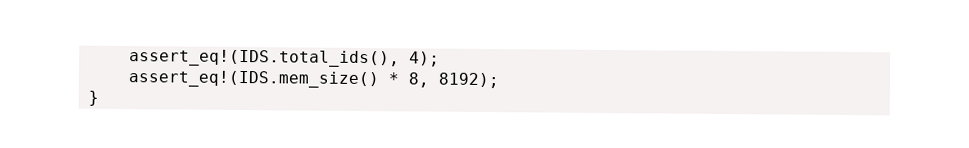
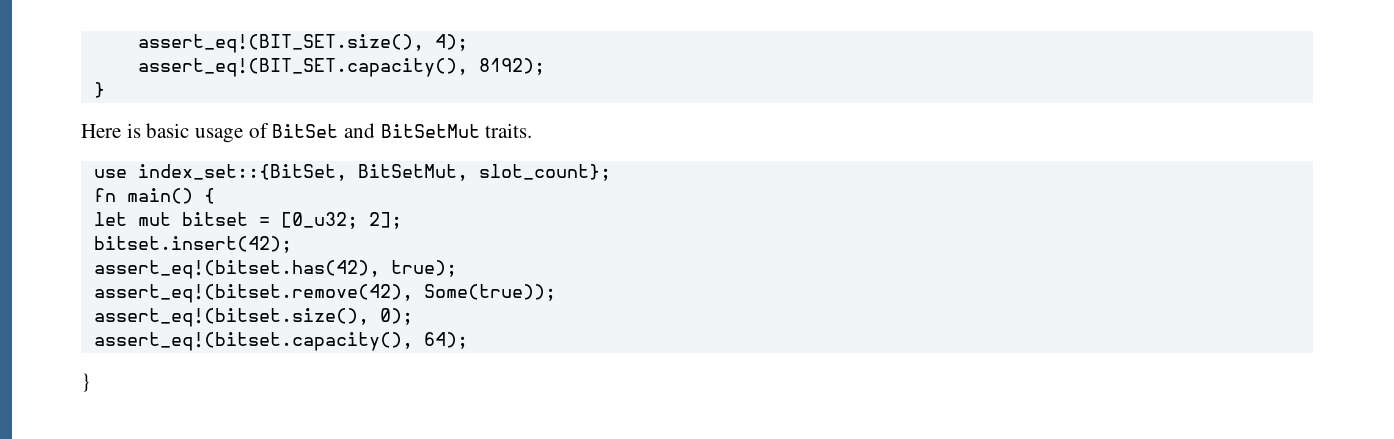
[129,49,401,68] assert_eq!(IDS.total_ids(), -> [137,34,424,53] assert_eq!(BIT_SET.size(),
[128,70,431,89] assert_eq!(IDS.mem_size() * 8, -> [137,58,468,77] assert_eq!(BIT_SET.capacity(),
(100, 98) none -> [81,123,533,143] [93,164,611,181] [93,188,215,204] [93,212,402,229] [93,236,292,253] [93,260,457,279] [93,284,556,303] [93,308,413,327] [93,332,468,351] [81,373,91,392] // Here is basic usage of BitSet and BitSetMut traits. // use index_set::{BitSet, BitSetMut, slot_count}; // fn main() { // let mut bitset = [0_u32; 2]; // bitset.insert(42); // assert_eq!(bitset.has(42), true); // assert_eq!(bitset.remove(42), Some(true)); // assert_eq!(bitset.size(), 0); // assert_eq!(bitset.capacity(), 64); // }

